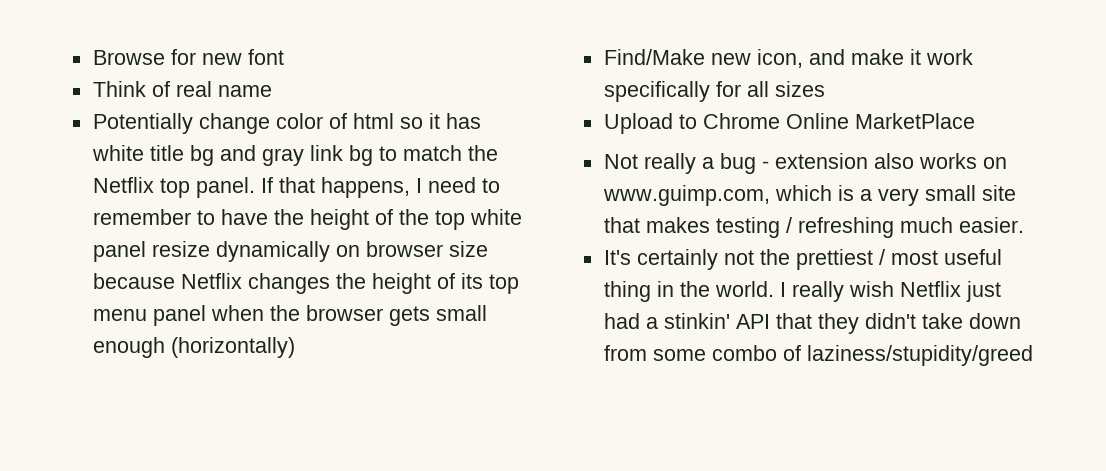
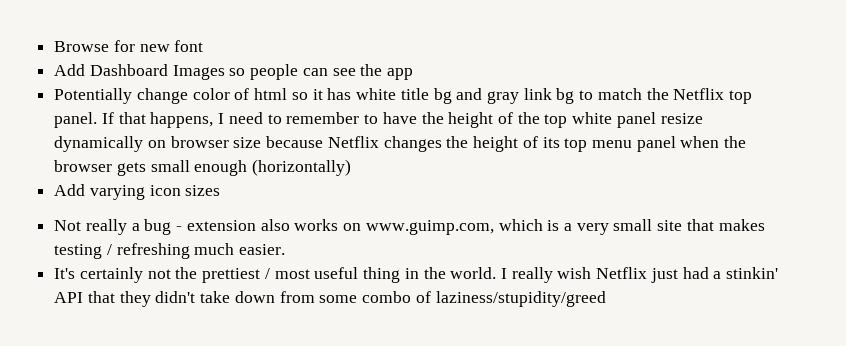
[92,81,272,97] Think of real name -> [54,64,414,80] Add Dashboard Images so people can see the app
[603,49,973,68] [603,81,825,102] [603,113,975,134] Find/Make new icon, and make it work specifically for all sizes // Upload to Chrome Online MarketPlace -> [54,184,221,200] Add varying icon sizes

